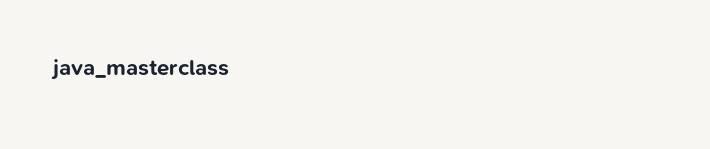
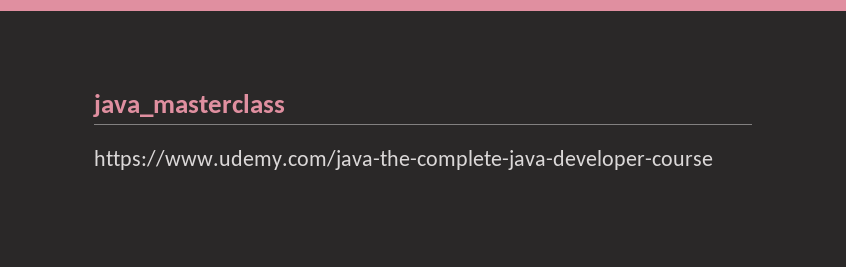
(229, 69) none -> [94,150,713,170] // https://www.udemy.com/java-the-complete-java-developer-course

